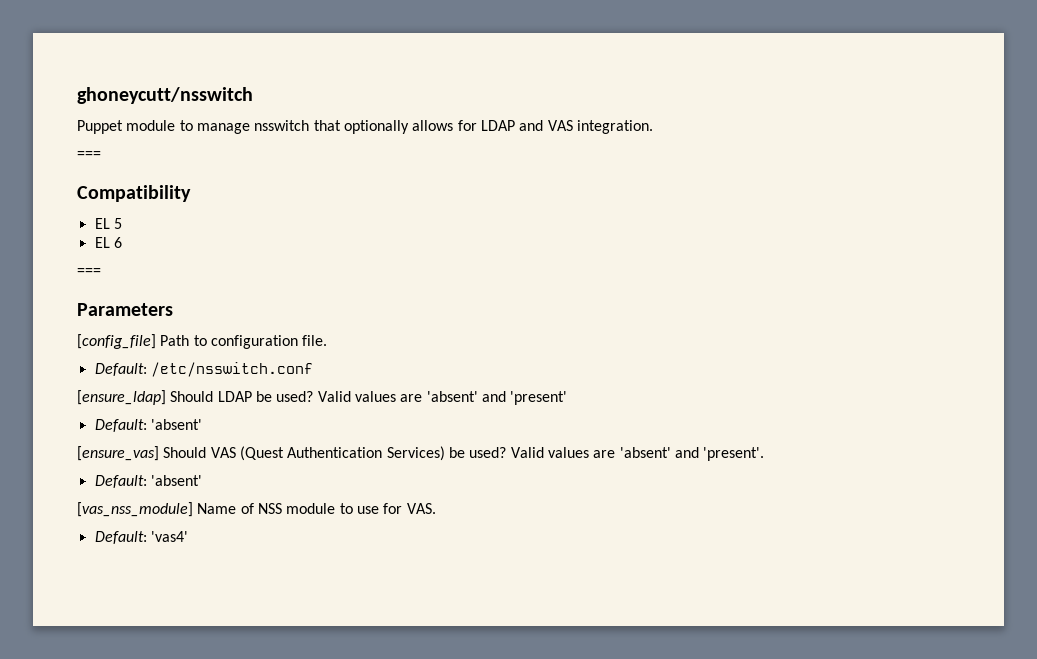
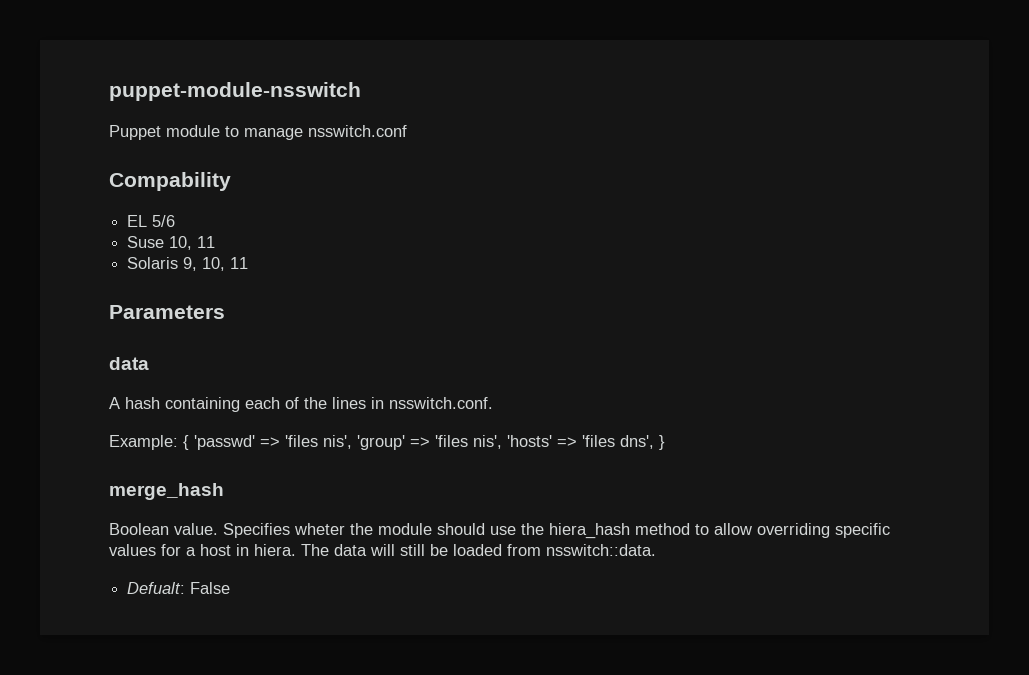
[77,87,253,104] ghoneycutt/nsswitch -> [109,82,361,101] puppet-module-nsswitch
[254,120,653,134] [77,151,101,159] [77,185,191,202] [94,218,122,229] [94,237,122,248] [77,268,101,276] [77,303,173,316] [77,334,328,349] [94,362,313,377] [77,390,568,405] [94,419,202,432] [77,446,765,461] [94,475,202,488] [77,502,436,517] [94,531,188,544] nsswitch that optionally allows for LDAP and VAS integration. // === // Compatibility // EL 5 // EL 6 // === // Parameters // [config_file] Path to configuration file. // Default: /etc/nsswitch.conf // [ensure_ldap] Should LDAP be used? Valid values are 'absent' and 'present' // Default: 'absent' // [ensure_vas] Should VAS (Quest Authentication Services) be used? Valid values are 'absent' and 'present'. // Default: 'absent' // [vas_nss_module] Name of NSS module to use for VAS. // Default: 'vas4' -> [308,125,407,137] [109,172,231,191] [127,215,176,227] [127,236,216,250] [127,257,249,271] [109,305,225,319] [109,357,149,370] [109,397,493,412] [109,435,665,450] [109,483,224,500] [109,523,890,539] [109,544,656,556] [127,582,231,594] nsswitch.conf // Compability // EL 5/6 // Suse 10, 11 // Solaris 9, 10, 11 // Parameters // data // A hash containing each of the lines in nsswitch.conf. // Example: { 'passwd' => 'files nis', 'group' => 'files nis', 'hosts' => 'files dns', } // merge_hash // Boolean value. Specifies wheter the module should use the hiera_hash method to allow overriding specific values for a host in hiera. The data will still be loaded from nsswitch::data. // Defualt: False

